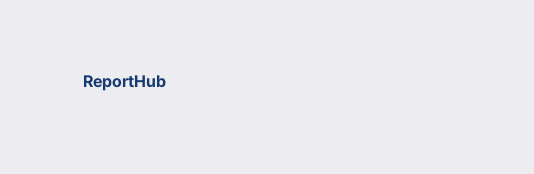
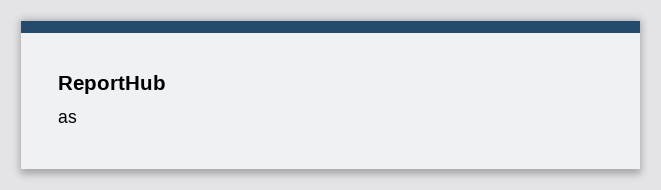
(166, 83) none -> [58,113,77,123] // as

